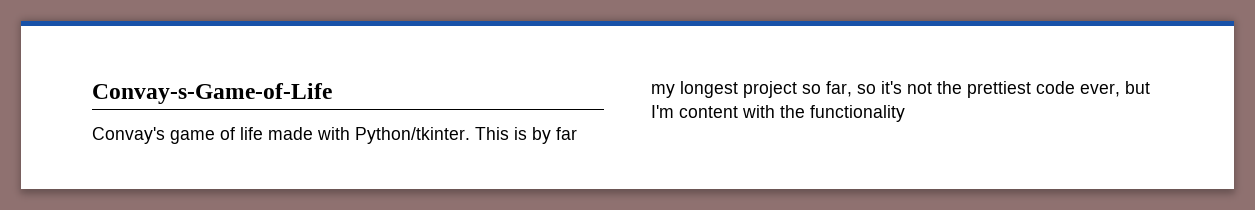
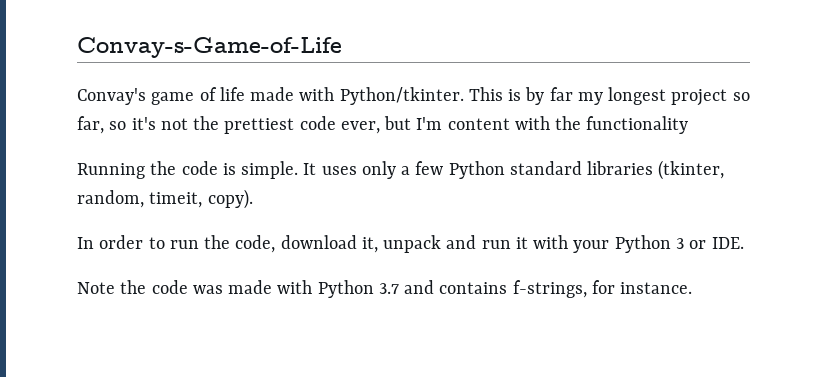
(905, 113) none -> [77,160,725,180] [77,189,253,209] [77,235,744,253] [77,280,693,298] // Running the code is simple. It uses only a few Python standard libraries (tkinter, random, timeit, copy). // In order to run the code, download it, unpack and run it with your Python 3 or IDE. // Note the code was made with Python 3.7 and contains f-strings, for instance.

